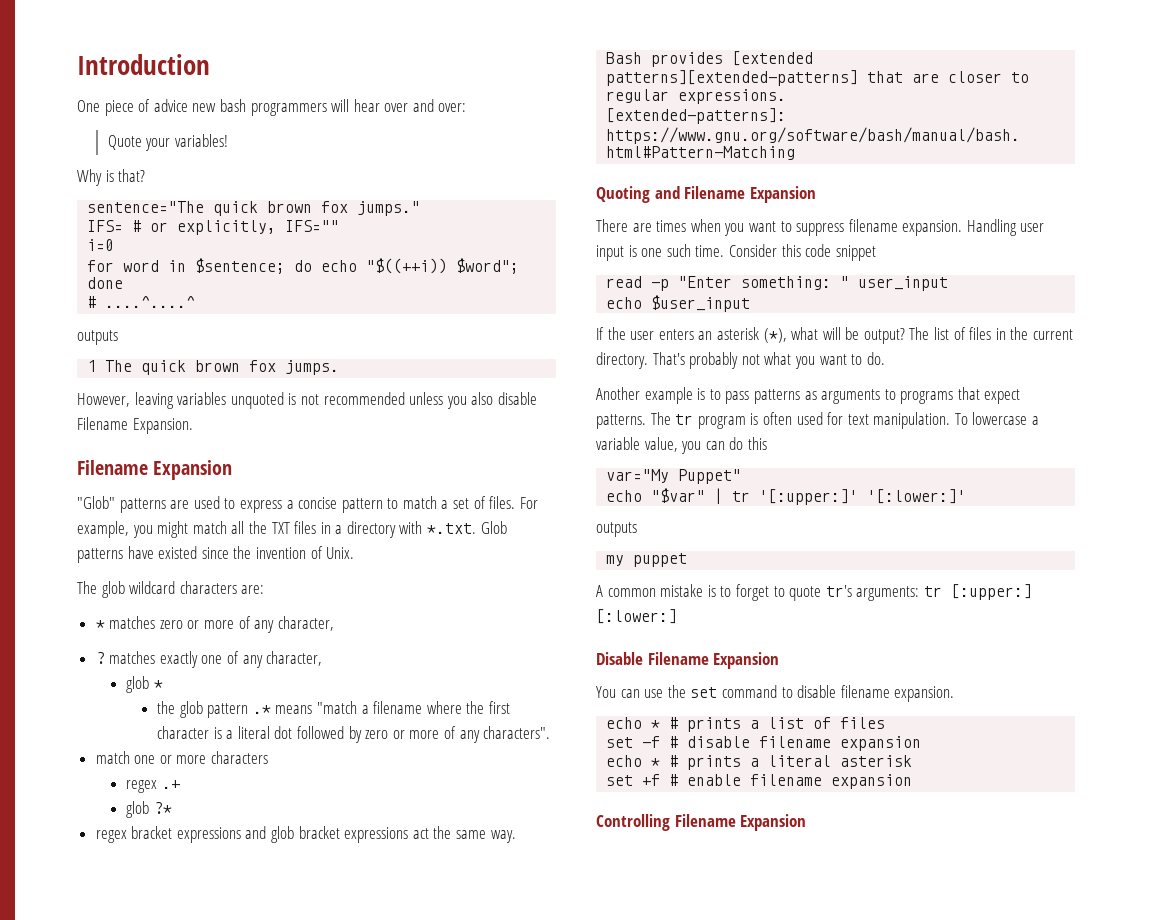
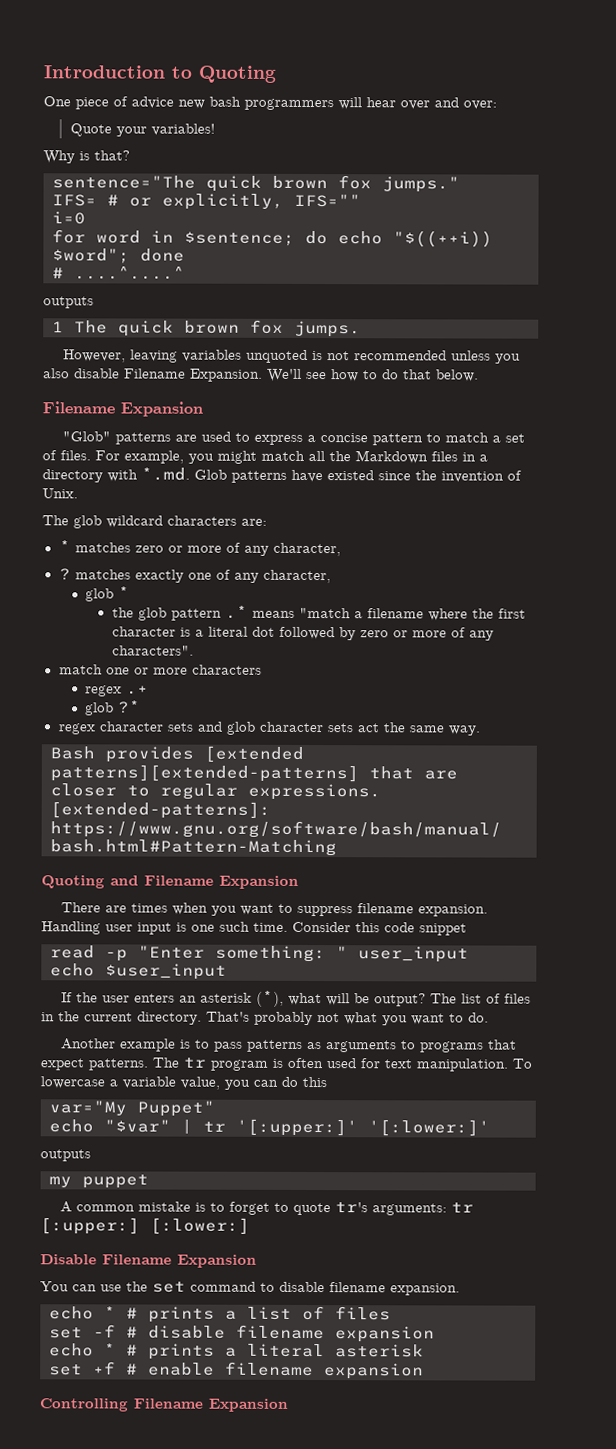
(210, 64) none -> [171,65,276,83] to Quoting
(193, 426) none -> [267,368,479,382] We'll see how to do that below.
[271,522,290,534] TXT -> [355,450,428,464] Markdown
[427,523,477,534] *.txt. -> [141,467,190,481] *.md.
[131,826,409,843] bracket expressions and glob bracket expressions -> [98,721,354,735] character sets and glob character sets

